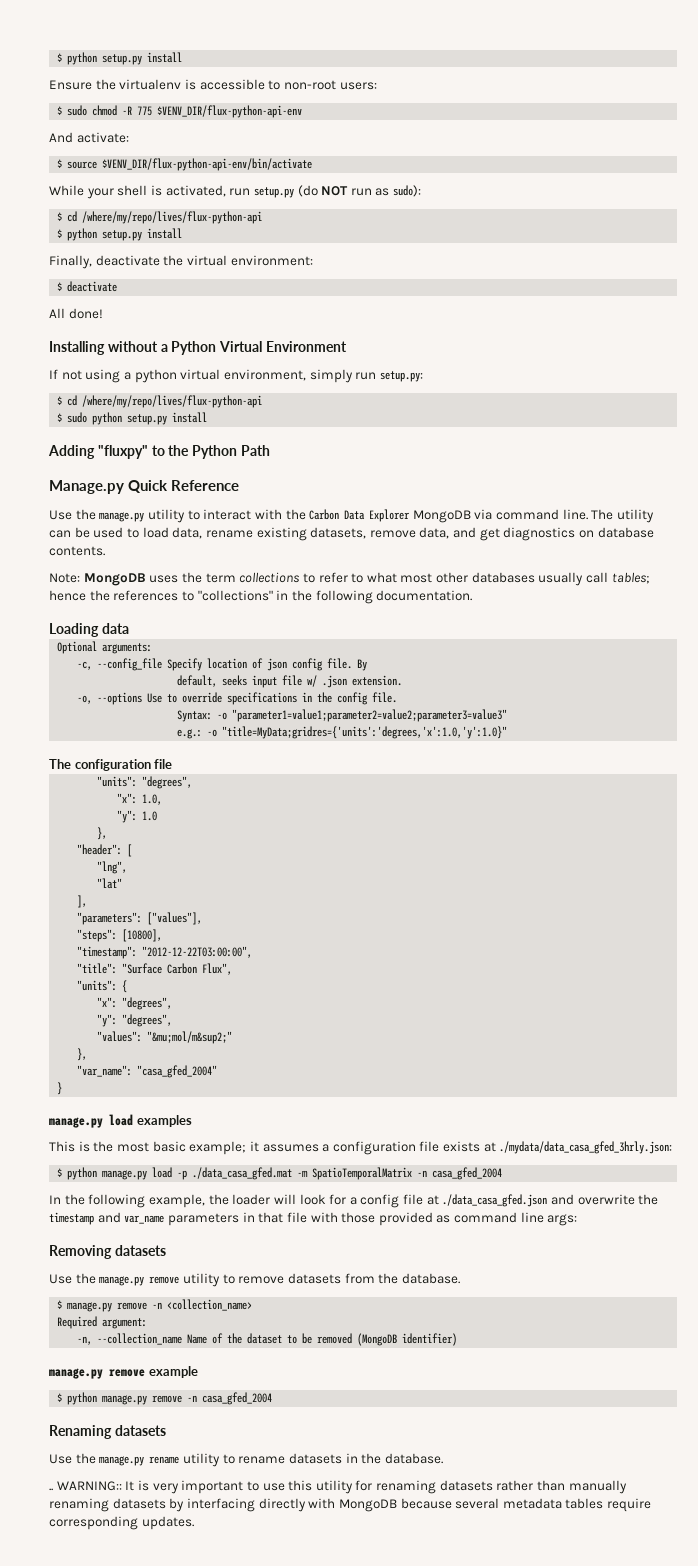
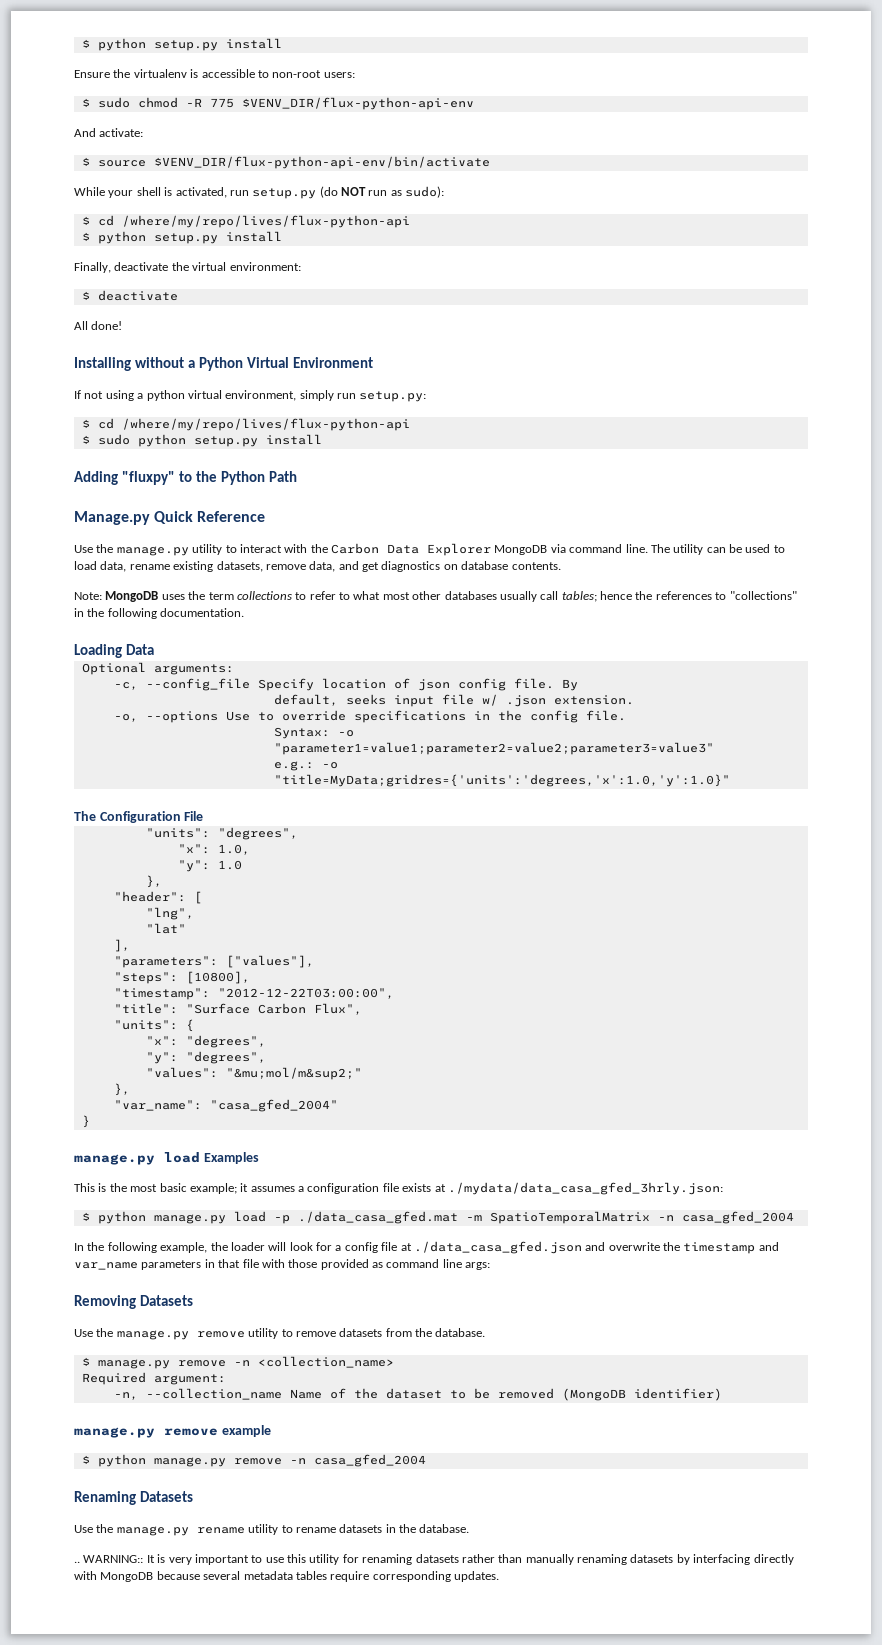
[101,623,129,634] data -> [125,644,154,655] Data
[74,759,173,771] configuration file -> [99,811,204,823] Configuration File
[136,1115,192,1127] examples -> [203,1152,259,1164] Examples
[114,1245,166,1256] datasets -> [139,1295,193,1306] Datasets
[114,1425,166,1436] datasets -> [139,1491,193,1502] Datasets

